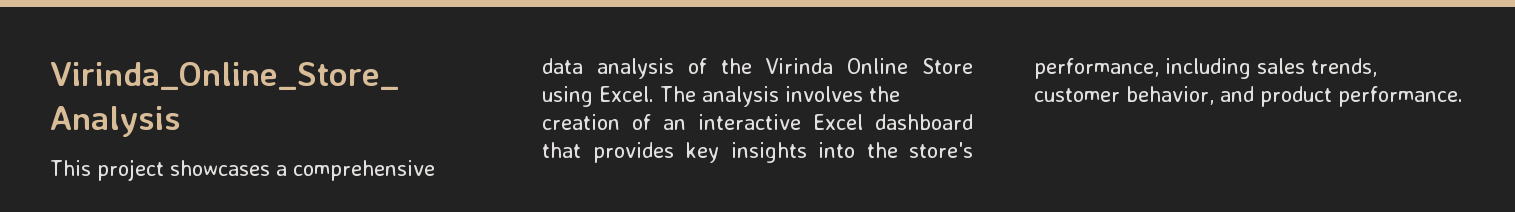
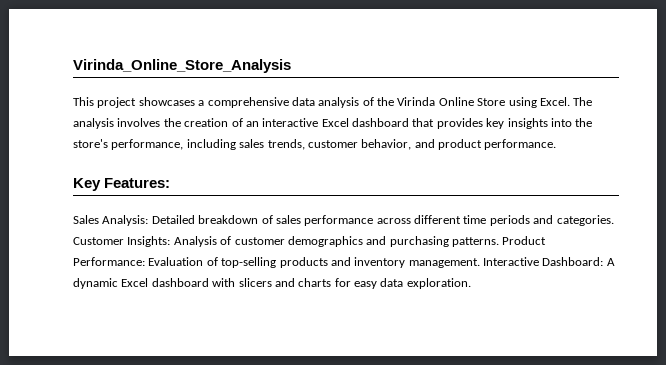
(1463, 96) none -> [73,178,171,191] [73,215,614,226] [73,236,547,247] [73,257,615,268] [73,278,471,289] // Key Features: // Sales Analysis: Detailed breakdown of sales performance across different time periods and categories. Customer Insights: Analysis of customer demographics and purchasing patterns. Product Performance: Evaluation of top-selling products and inventory management. Interactive Dashboard: A dynamic Excel dashboard with slicers and charts for easy data exploration.

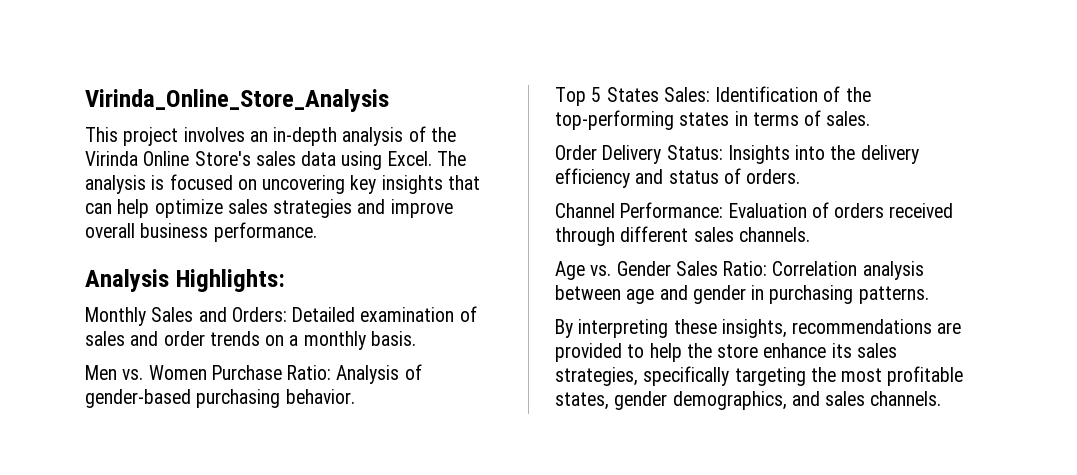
[138,97,315,108] showcases a comprehensive data -> [183,127,338,146] involves an in-depth
[477,98,506,106] Store -> [194,151,337,166] Store's sales data
[117,118,593,129] [73,139,557,150] [73,178,171,191] [73,215,614,226] [73,236,547,247] [73,257,615,268] [73,278,471,289] involves the creation of an interactive Excel dashboard that provides key insights into the store's performance, including sales trends, customer behavior, and product performance. // Key Features: // Sales Analysis: Detailed breakdown of sales performance across different time periods and categories. Customer Insights: Analysis of customer demographics and purchasing patterns. Product Performance: Evaluation of top-selling products and inventory management. Interactive Dashboard: A dynamic Excel dashboard with slicers and charts for easy data exploration. -> [151,174,480,194] [85,199,453,218] [85,222,317,242] [85,269,285,292] [85,306,477,326] [85,331,416,350] [85,364,422,384] [85,389,355,408] [555,86,871,106] [555,110,871,130] [555,145,919,164] [555,168,801,188] [555,202,954,218] [555,226,810,246] [555,261,924,280] [555,285,929,304] [555,319,962,338] [555,343,897,362] [555,366,964,386] [555,391,942,410] is focused on uncovering key insights that can help optimize sales strategies and improve overall business performance. // Analysis Highlights: // Monthly Sales and Orders: Detailed examination of sales and order trends on a monthly basis. // Men vs. Women Purchase Ratio: Analysis of gender-based purchasing behavior. // Top 5 States Sales: Identification of the top-performing states in terms of sales. // Order Delivery Status: Insights into the delivery efficiency and status of orders. // Channel Performance: Evaluation of orders received through different sales channels. // Age vs. Gender Sales Ratio: Correlation analysis between age and gender in purchasing patterns. // By interpreting these insights, recommendations are provided to help the store enhance its sales strategies, specifically targeting the most profitable states, gender demographics, and sales channels.

